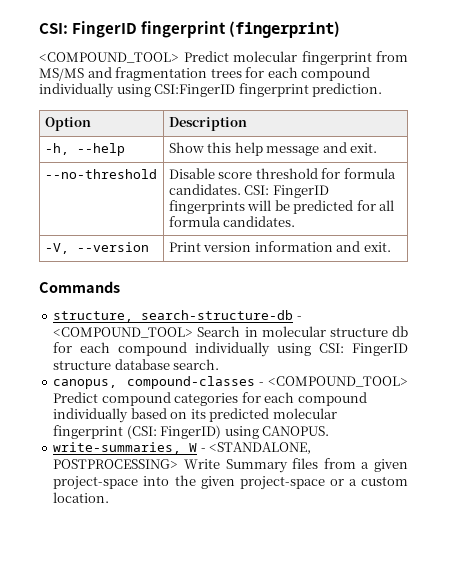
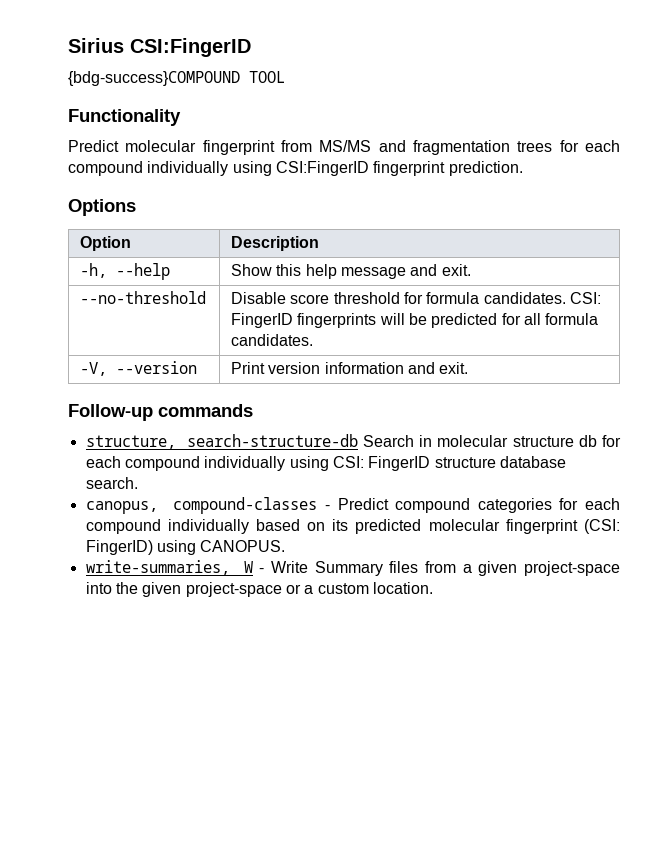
[39,21,341,38] [39,52,179,63] CSI: FingerID fingerprint (fingerprint) // <COMPOUND_TOOL> -> [68,38,251,57] [68,71,285,86] [68,109,181,126] Sirius CSI:FingerID // {bdg-success}COMPOUND TOOL // Functionality //
(383, 90) none -> [68,199,136,216] // Options
[39,281,120,293] Commands -> [68,404,253,421] Follow-up commands
[296,316,302,320] [53,327,194,338] - <COMPOUND_TOOL> -> (358, 440) none
[268,376,408,387] <COMPOUND_TOOL> -> (331, 507) none
[209,442,312,454] [53,459,179,469] <STANDALONE, POSTPROCESSING> -> (265, 570) none

